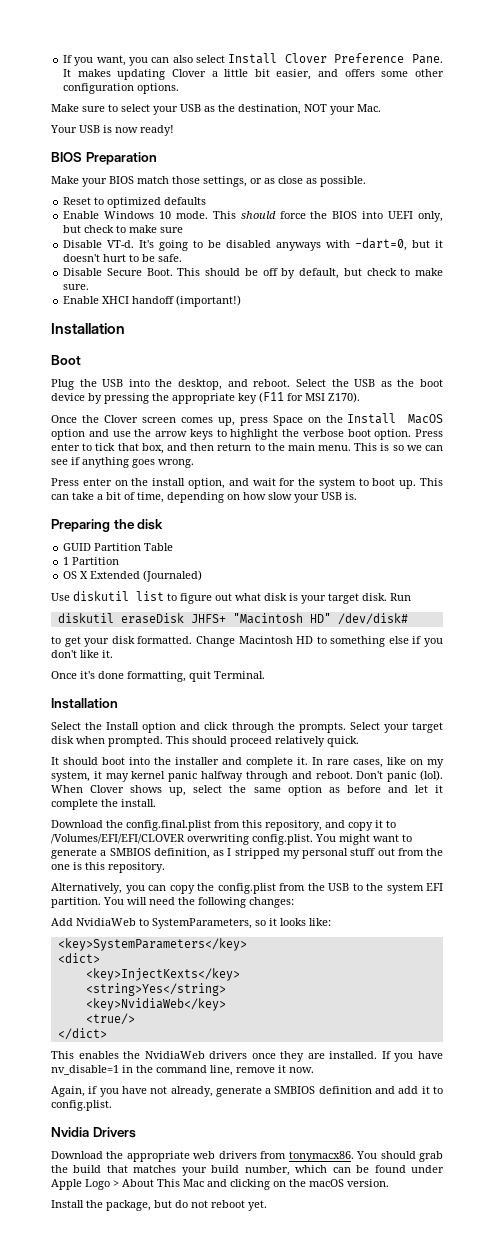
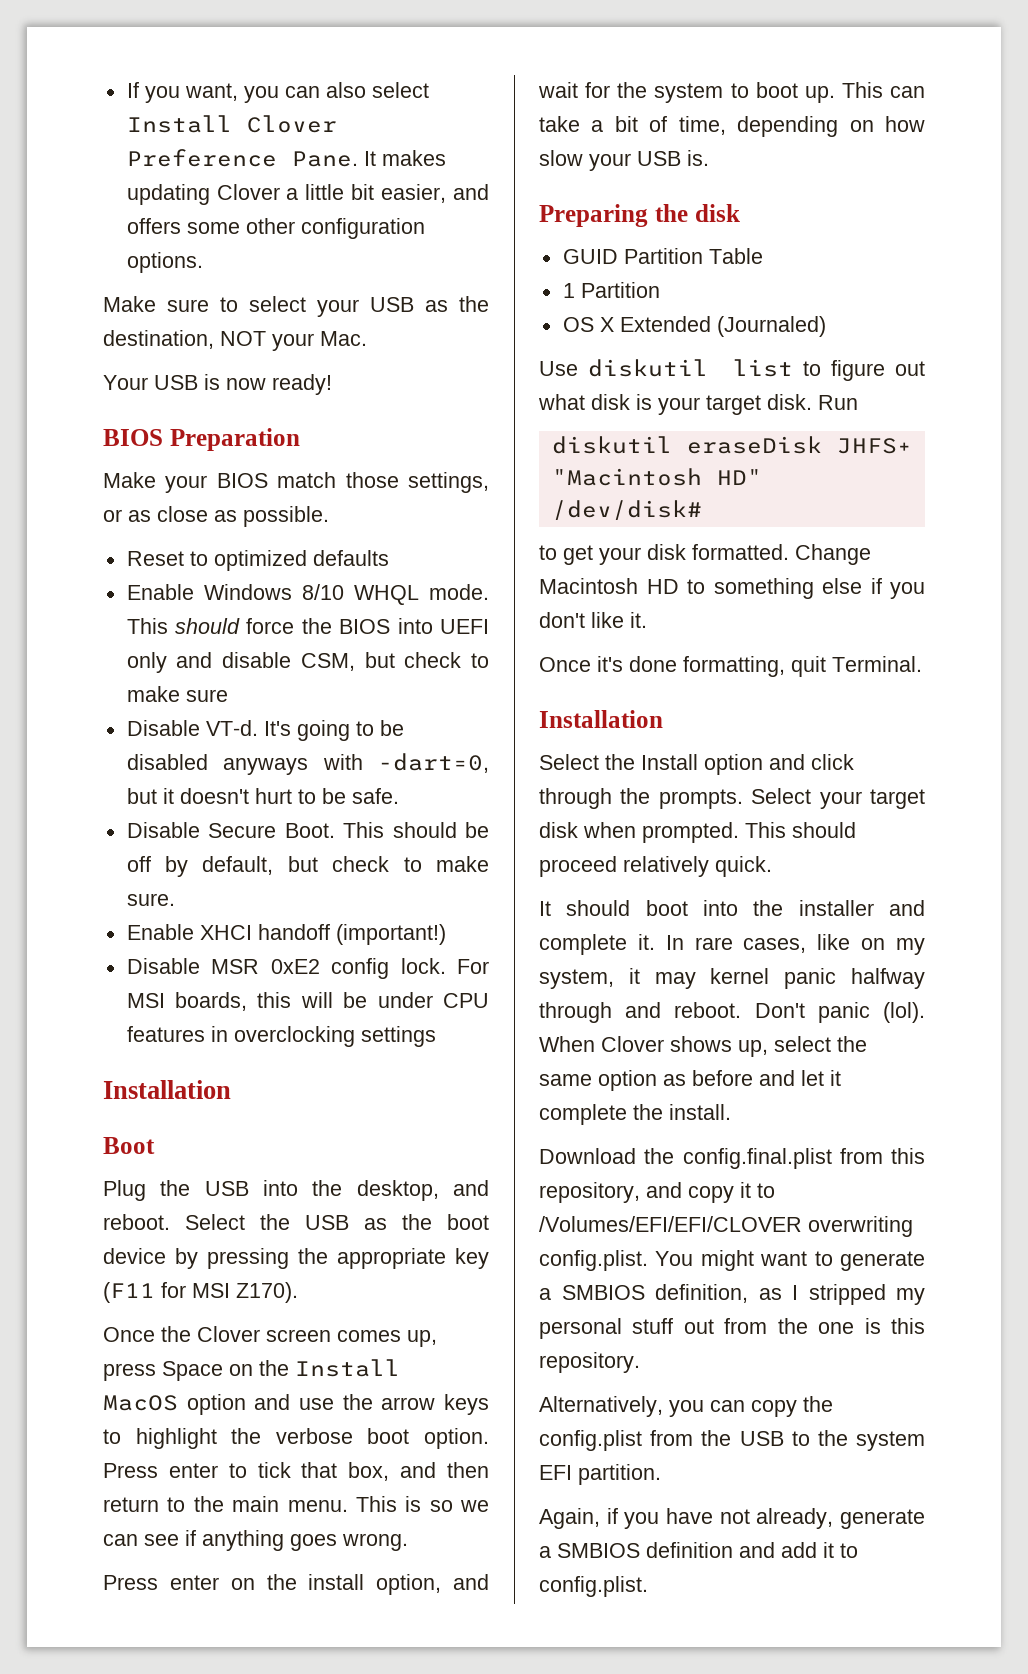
[158,211,171,219] 10 -> [301,584,419,605] 8/10 WHQL
[417,211,443,222] only, -> [126,652,355,673] only and disable CSM,
(242, 301) none -> [126,958,490,979] [126,992,489,1011] [126,1026,436,1047] // Disable MSR 0xE2 config lock. For MSI boards, this will be under CPU features in overclocking settings
[103,897,294,908] [51,918,331,929] [57,938,247,951] [57,953,100,963] [85,968,240,981] [85,983,226,996] [85,998,226,1011] [85,1013,135,1025] [57,1028,107,1040] [51,1051,443,1062] [51,1065,314,1076] You will need the following changes: // Add NvidiaWeb to SystemParameters, so it looks like: // <key>SystemParameters</key> // <dict> // <key>InjectKexts</key> // <string>Yes</string> // <key>NvidiaWeb</key> // <true/> // </dict> // This enables the NvidiaWeb drivers once they are installed. If you have nv_disable=1 in the command line, remove it now. -> (661, 1474) none
[51,1127,136,1138] [51,1151,444,1162] [51,1165,444,1176] [51,1179,389,1190] [51,1200,267,1211] // Nvidia Drivers // Download the appropriate web drivers from tonymacx86. You should grab the build that matches your build number, which can be found under Apple Logo > About This Mac and clicking on the macOS version. // Install the package, but do not reboot yet. -> (648, 1586) none

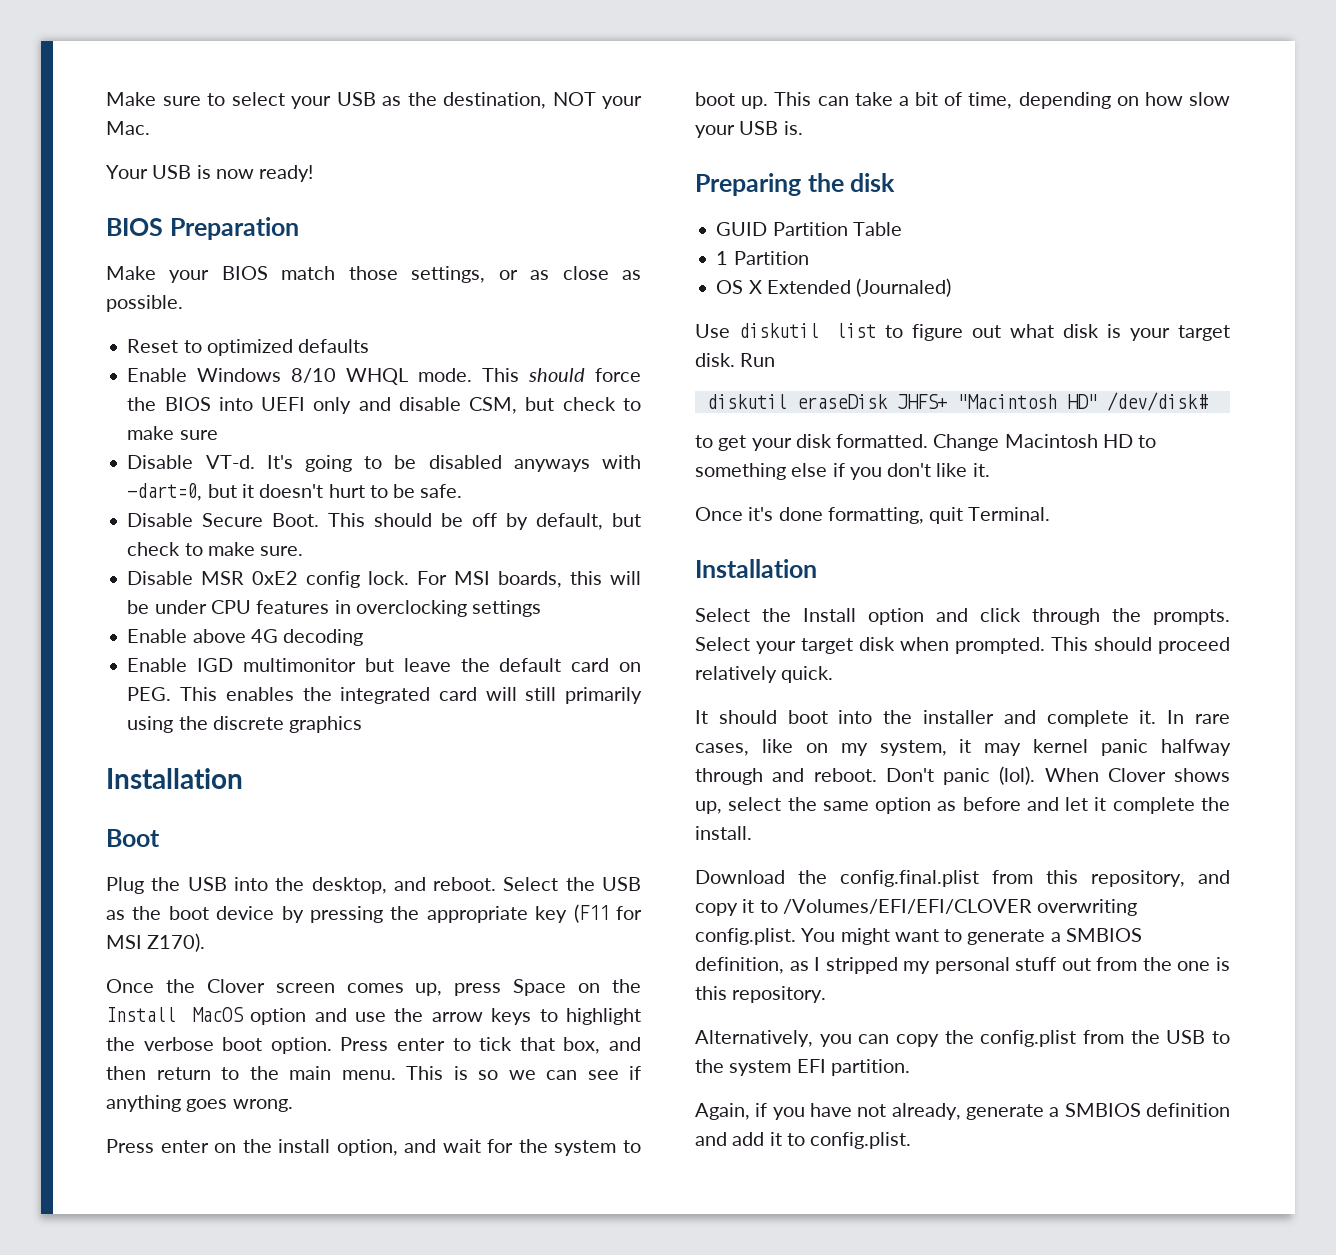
[126,82,429,103] [126,115,337,133] [126,149,446,167] [126,184,489,205] [126,218,425,239] [126,252,203,273] If you want, you can also select Install Clover Preference Pane. It makes updating Clover a little bit easier, and offers some other configuration options. // -> (106, 99) none
[126,924,446,945] // Enable XHCI handoff (important!) -> (304, 551) none
(436, 1036) none -> [127,629,364,646] [127,658,642,672] [127,687,642,704] [127,716,363,733] // Enable above 4G decoding // Enable IGD multimonitor but leave the default card on PEG. This enables the integrated card will still primarily using the discrete graphics

